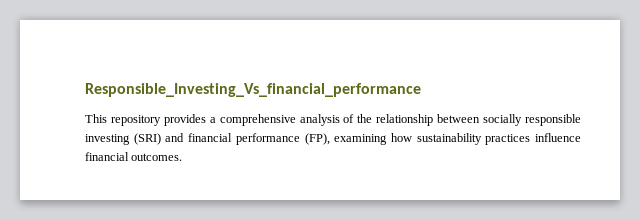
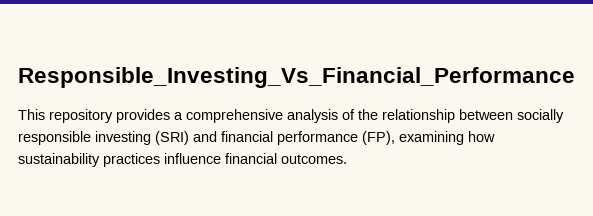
[85,83,421,97] Responsible_Investing_Vs_financial_performance -> [18,67,575,88] Responsible_Investing_Vs_Financial_Performance

